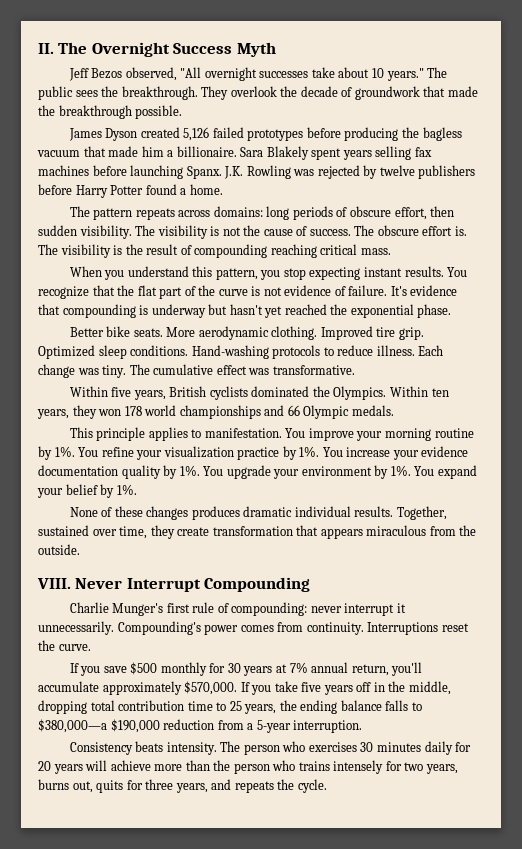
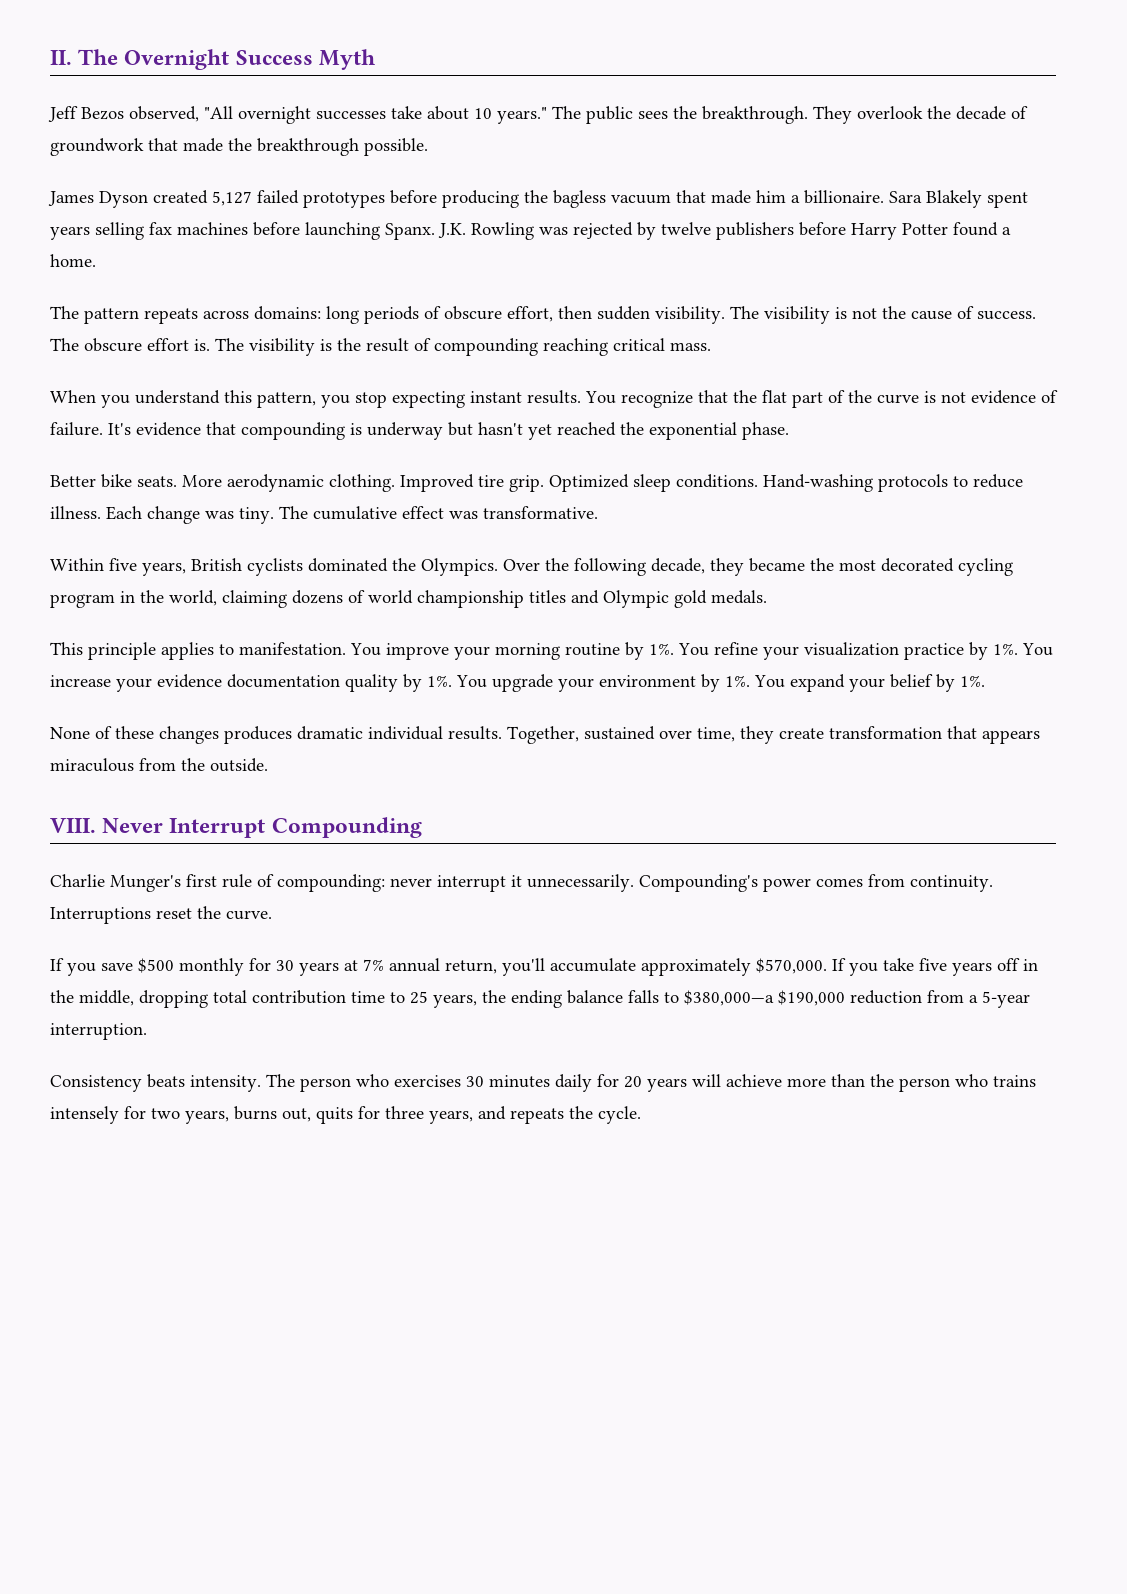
[183,127,210,141] 5,126 -> [212,191,252,206] 5,127
[389,386,449,397] [37,405,350,419] Within ten years, they won 178 world championships and 66 Olympic -> [503,558,1013,576] [50,590,707,608] Over the following decade, they became the most decorated cycling program in the world, claiming dozens of world championship titles and Olympic gold

